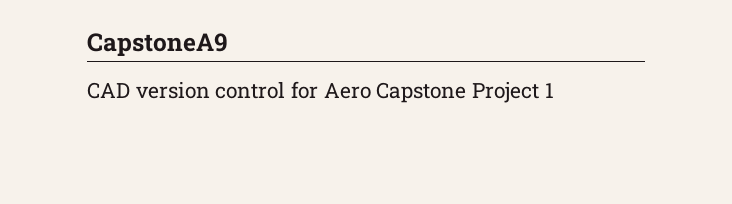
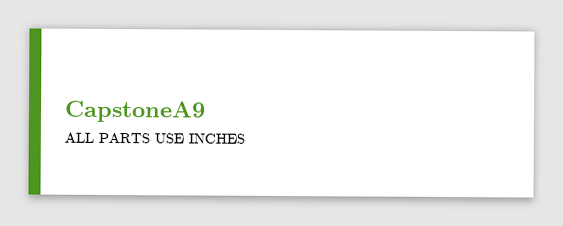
[87,81,554,103] CAD version control for Aero Capstone Project 1 -> [64,132,245,145] ALL PARTS USE INCHES

